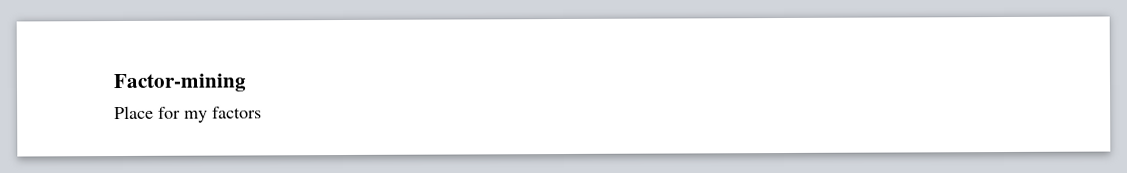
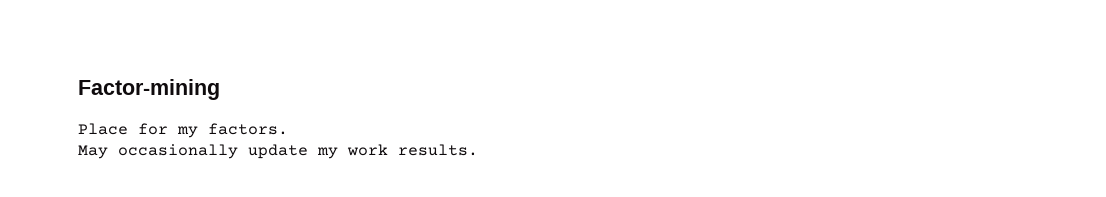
[212,106,262,119] factors -> [208,123,288,135] [78,144,478,159] factors. // May occasionally update my work results.

